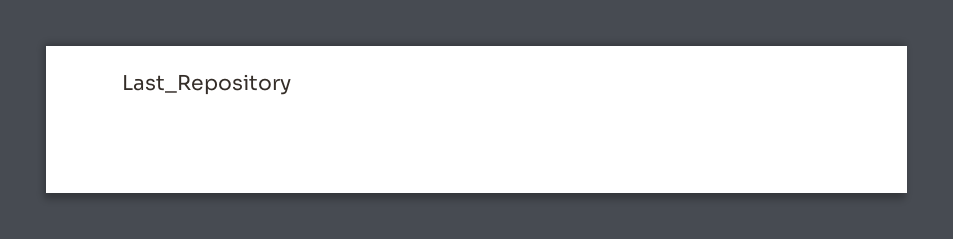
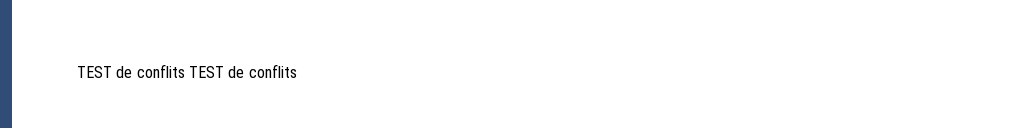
[122,74,291,95] Last_Repository -> [77,64,297,78] TEST de conflits TEST de conflits

